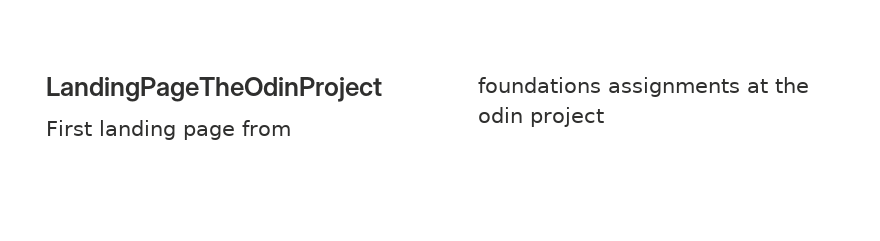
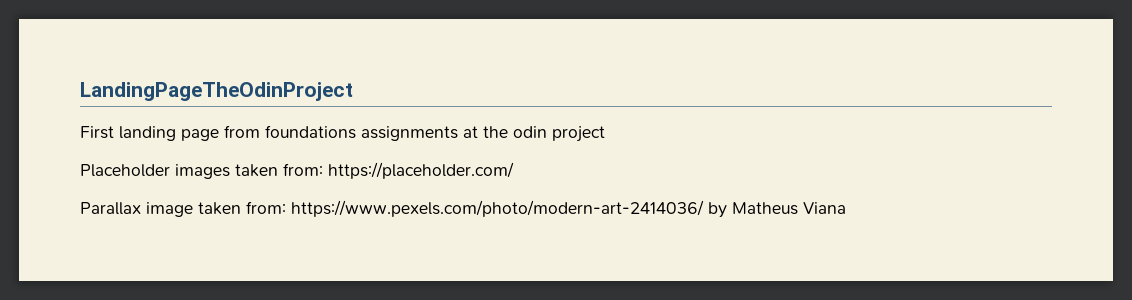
(604, 117) none -> [80,162,514,179] [80,200,846,218] // Placeholder images taken from: https://placeholder.com/ // Parallax image taken from: https://www.pexels.com/photo/modern-art-2414036/ by Matheus Viana

